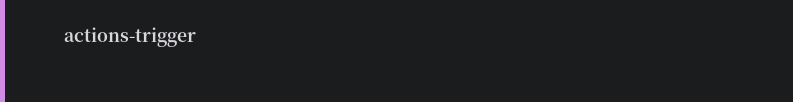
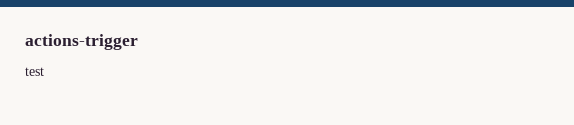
(196, 37) none -> [25,67,44,76] // test

